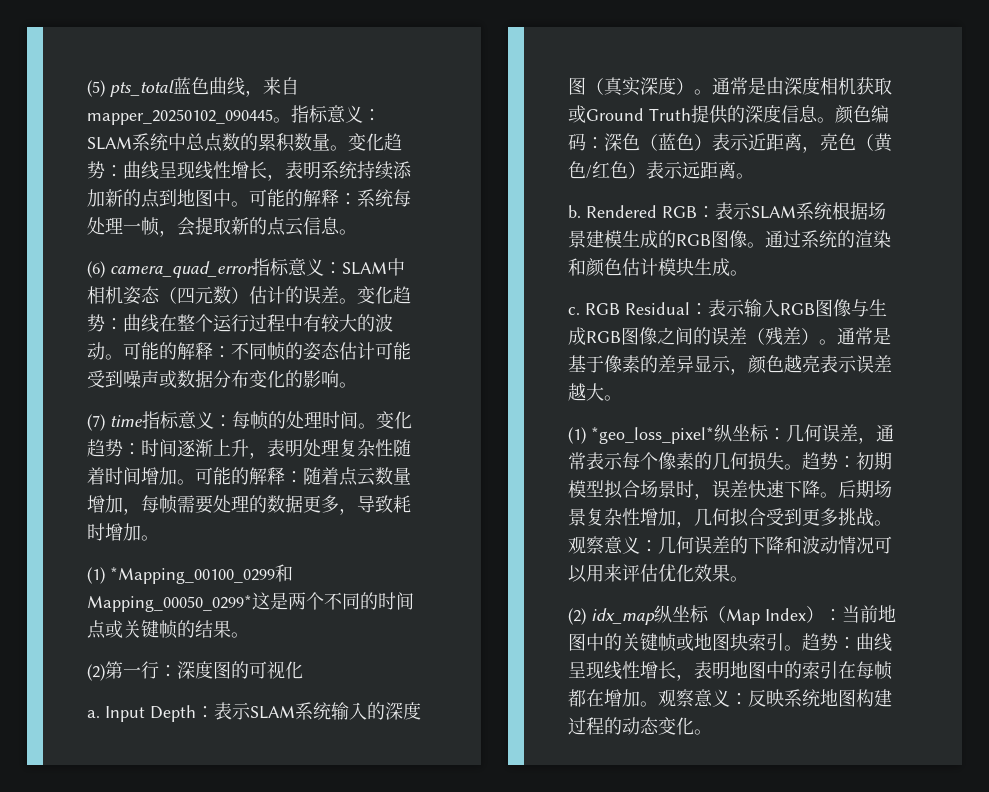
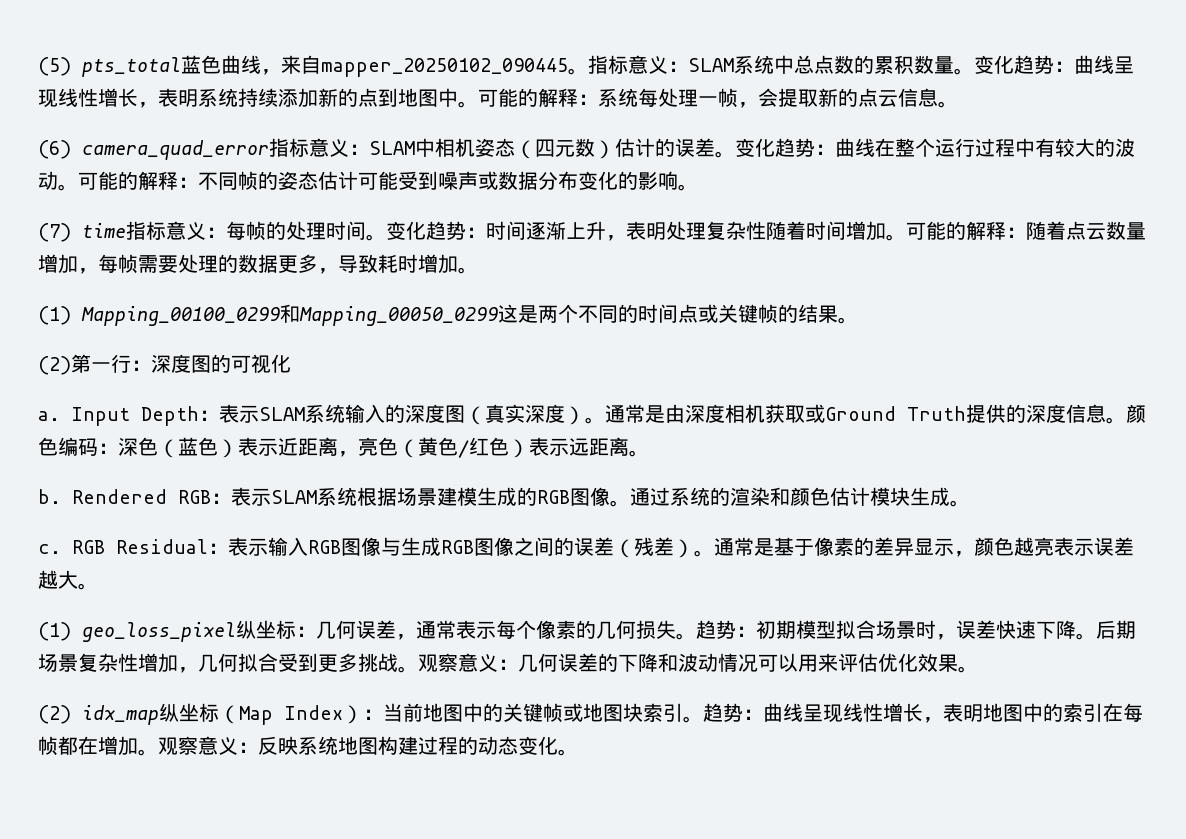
[110,564,293,584] [87,595,252,612] *Mapping_00100_0299和Mapping_00050_0299* -> [81,304,498,326] Mapping_00100_0299和Mapping_00050_0299
[591,427,714,444] *geo_loss_pixel* -> [82,622,236,642] geo_loss_pixel

